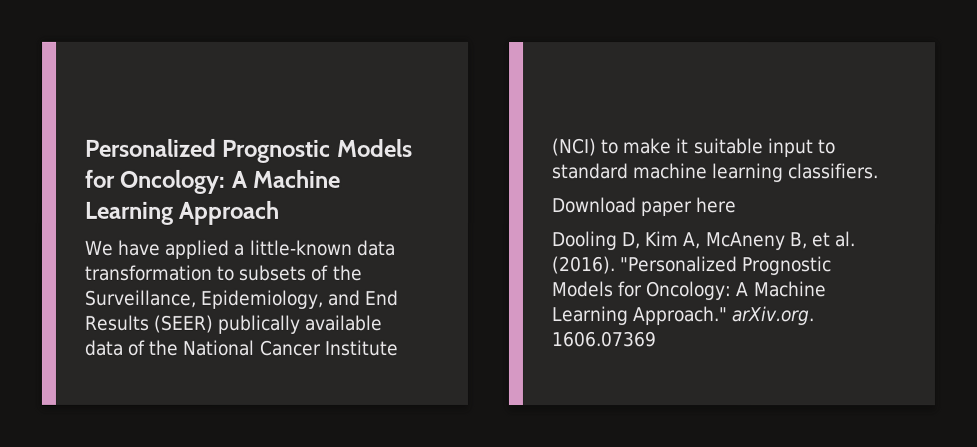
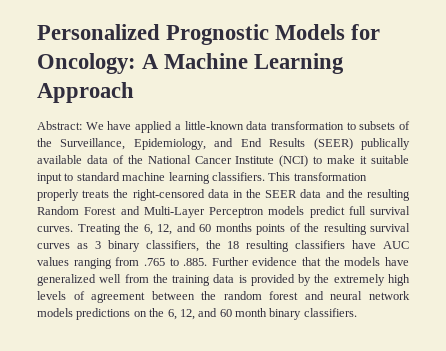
(281, 212) none -> [37,121,82,130] Abstract:
[552,197,738,217] [551,231,855,251] [551,256,832,276] [551,281,826,301] [551,306,815,326] [551,331,656,348] // Download paper here // Dooling D, Kim A, McAneny B, et al. (2016). "Personalized Prognostic Models for Oncology: A Machine Learning Approach." arXiv.org. 1606.07369 -> [268,172,367,181] [37,189,411,201] [37,206,410,218] [37,223,410,235] [37,240,409,252] [37,257,409,269] [37,274,410,286] [37,291,410,303] [37,308,357,320] This transformation properly treats the right-censored data in the SEER data and the resulting Random Forest and Multi-Layer Perceptron models predict full survival curves. Treating the 6, 12, and 60 months points of the resulting survival curves as 3 binary classifiers, the 18 resulting classifiers have AUC values ranging from .765 to .885. Further evidence that the models have generalized well from the training data is provided by the extremely high levels of agreement between the random forest and neural network models predictions on the 6, 12, and 60 month binary classifiers.

